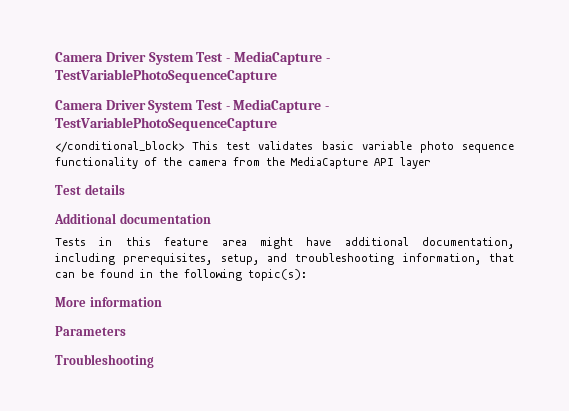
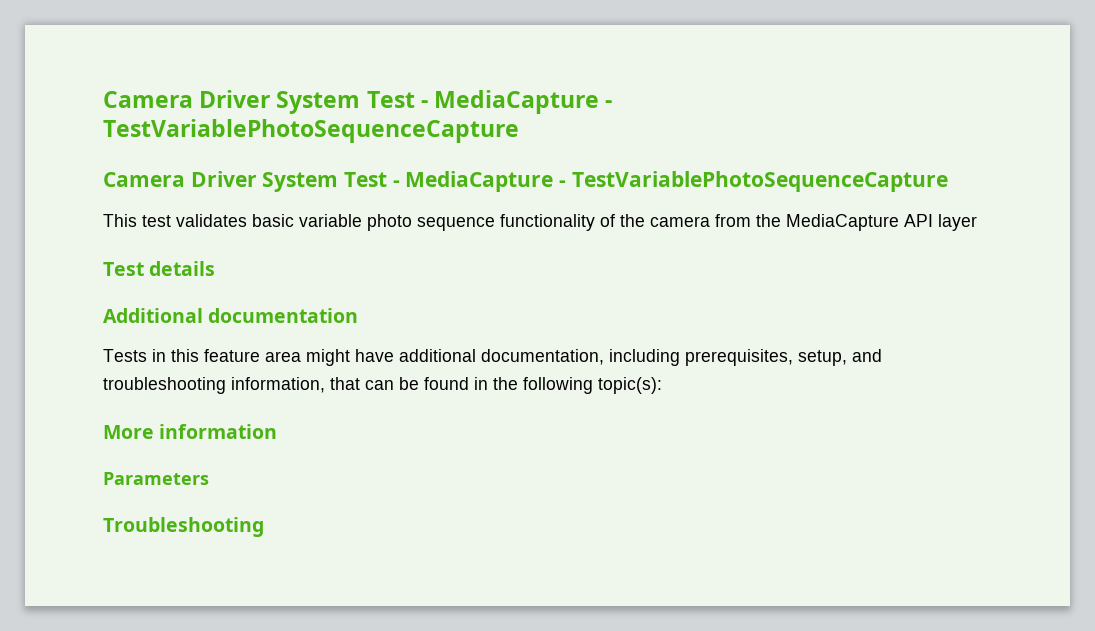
[55,141,184,153] </conditional_block> -> (948, 181) none

